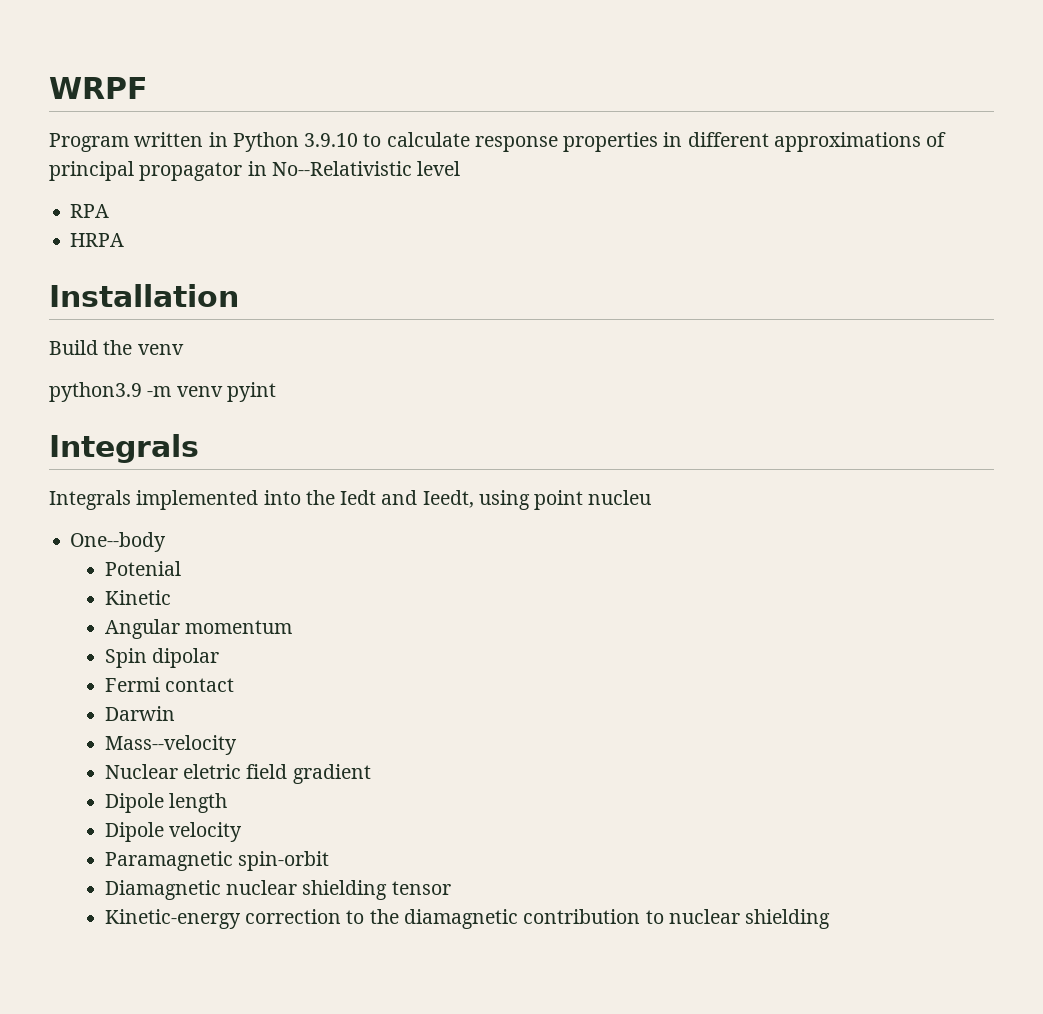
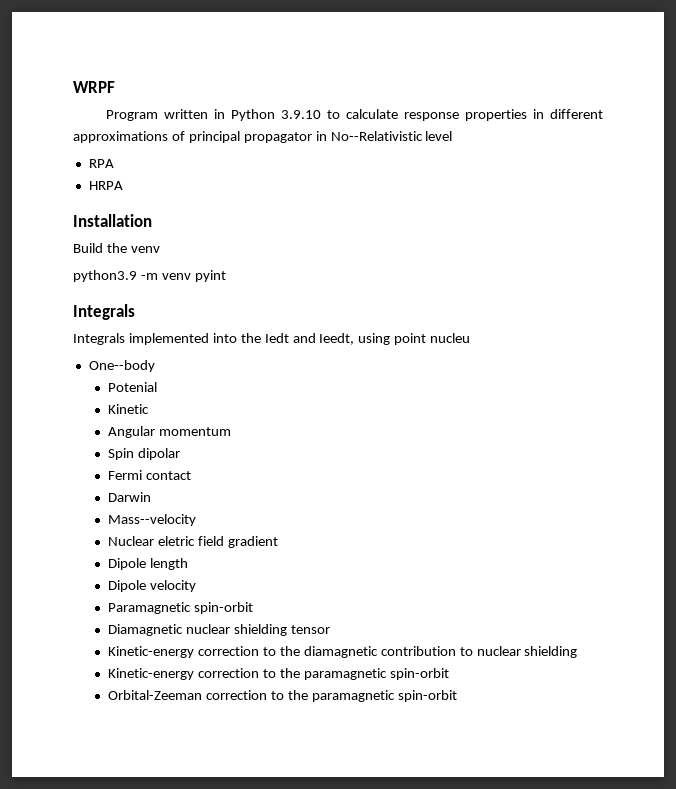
(831, 919) none -> [108,668,449,680] [108,690,457,702] // Kinetic-energy correction to the paramagnetic spin-orbit // Orbital-Zeeman correction to the paramagnetic spin-orbit

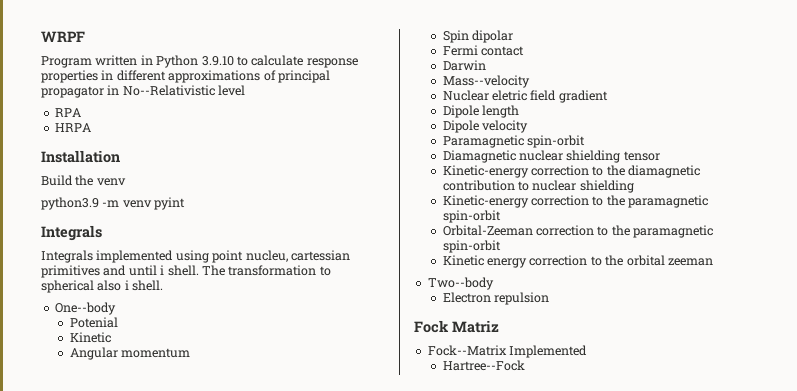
[212,333,471,345] into the Iedt and Ieedt, using point nucleu -> [175,250,350,263] [41,265,331,278] [41,280,164,293] using point nucleu, cartessian primitives and until i shell. The transformation to spherical also i shell.
(457, 696) none -> [442,255,713,268] [427,277,494,290] [442,292,550,305] [414,320,499,333] [427,345,588,358] [442,360,525,371] // Kinetic energy correction to the orbital zeeman // Two--body // Electron repulsion // Fock Matriz // Fock--Matrix Implemented // Hartree--Fock

